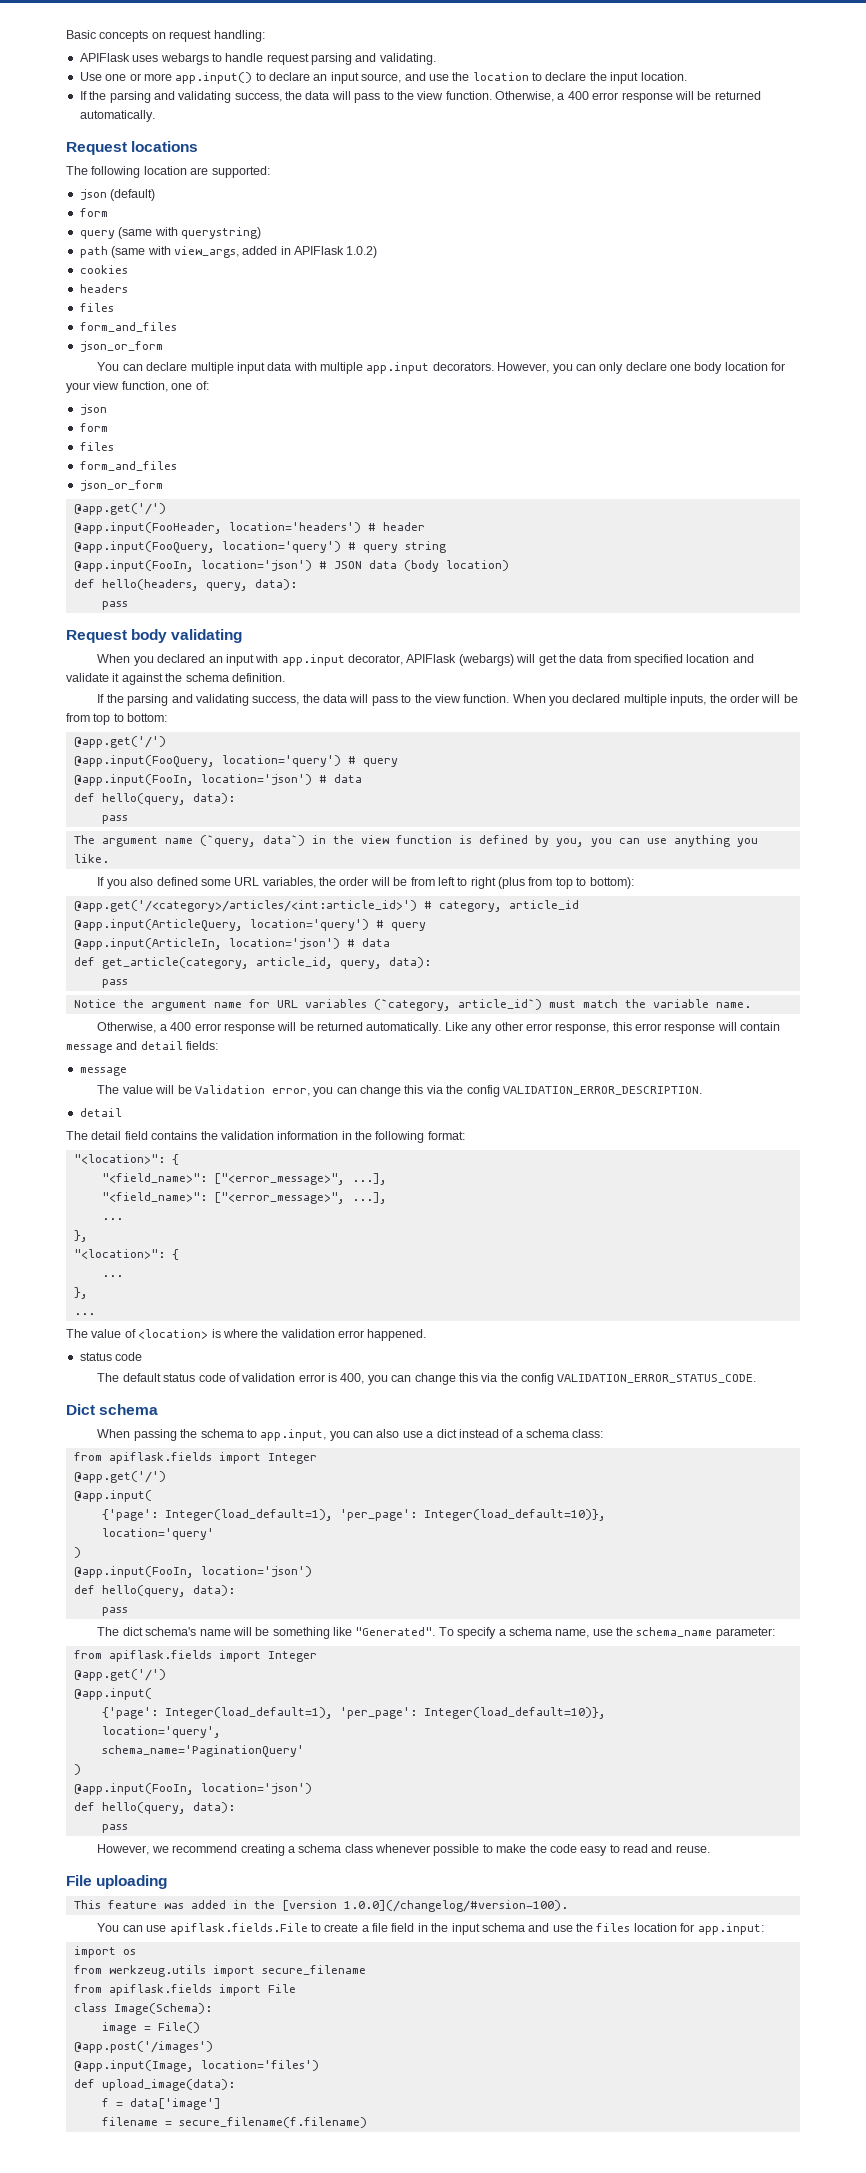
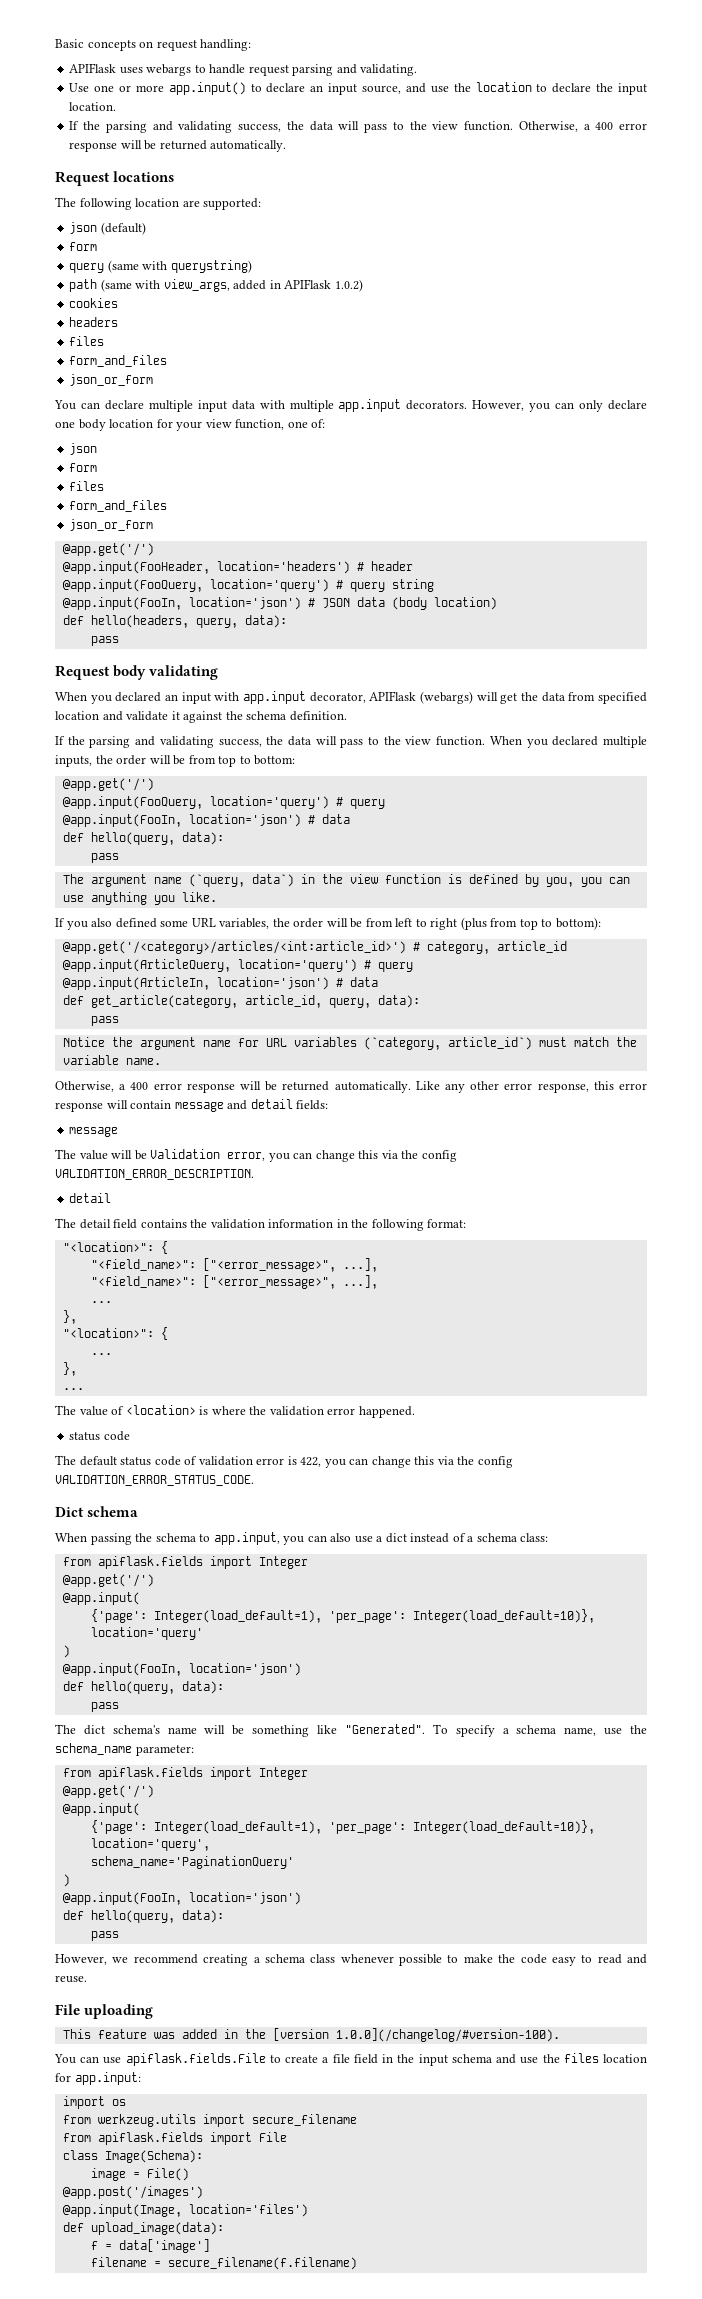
[340,1373,365,1384] 400, -> [300,1457,322,1467] 422,

